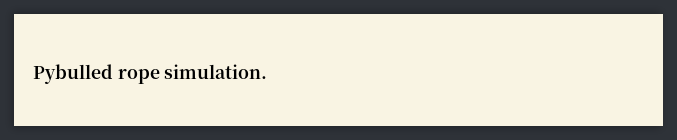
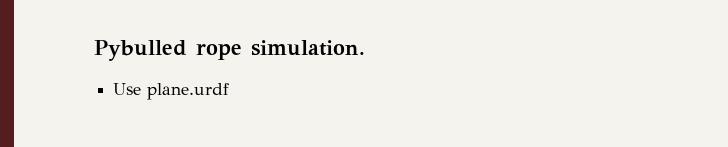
(268, 71) none -> [113,83,230,100] // Use plane.urdf

